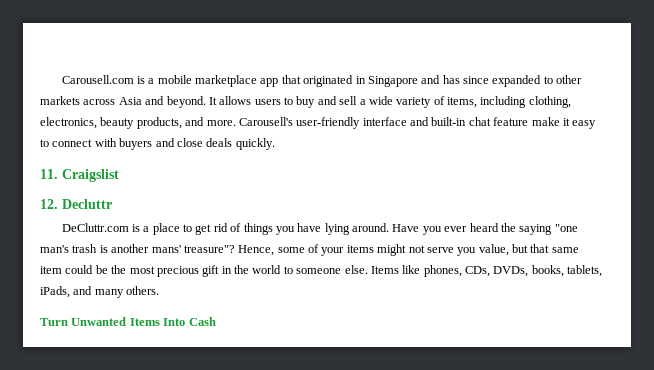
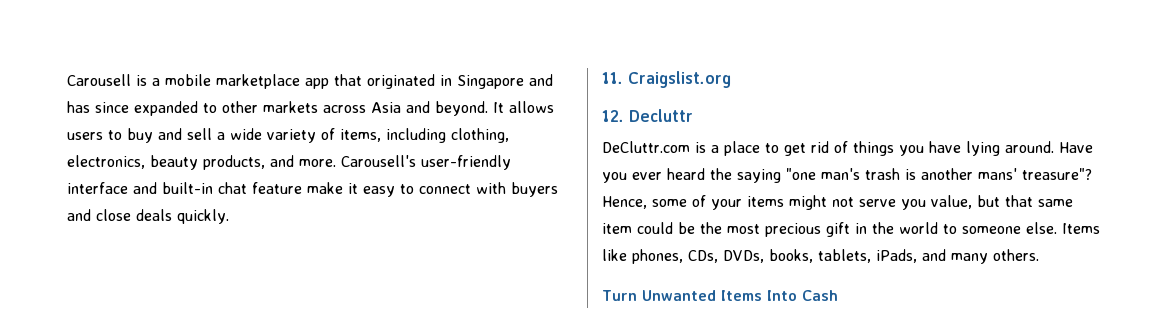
[61,75,134,84] Carousell.com -> [67,74,131,86] Carousell
[62,169,119,182] Craigslist -> [628,71,731,88] Craigslist.org

